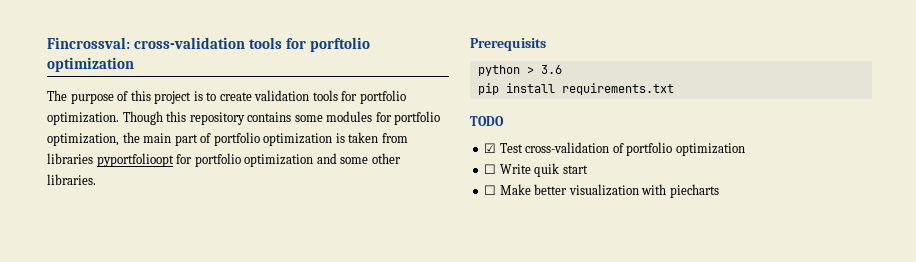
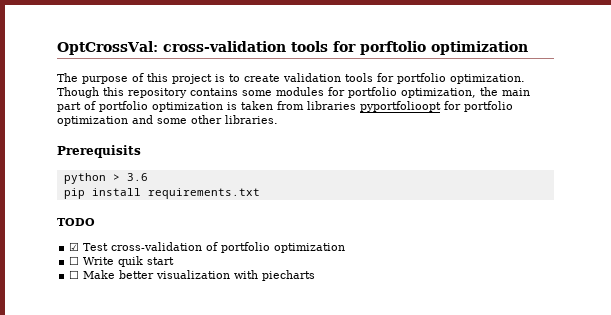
[47,37,130,49] Fincrossval: -> [57,41,158,55] OptCrossVal:

